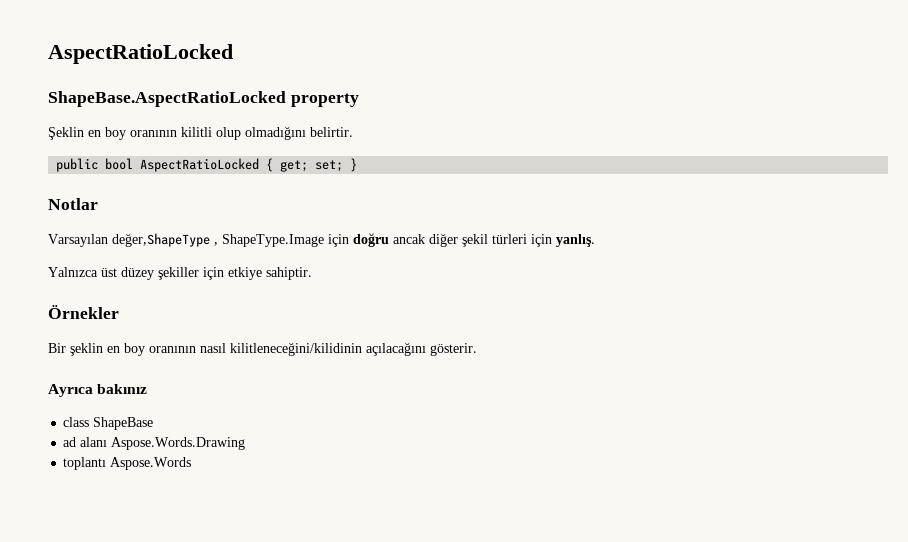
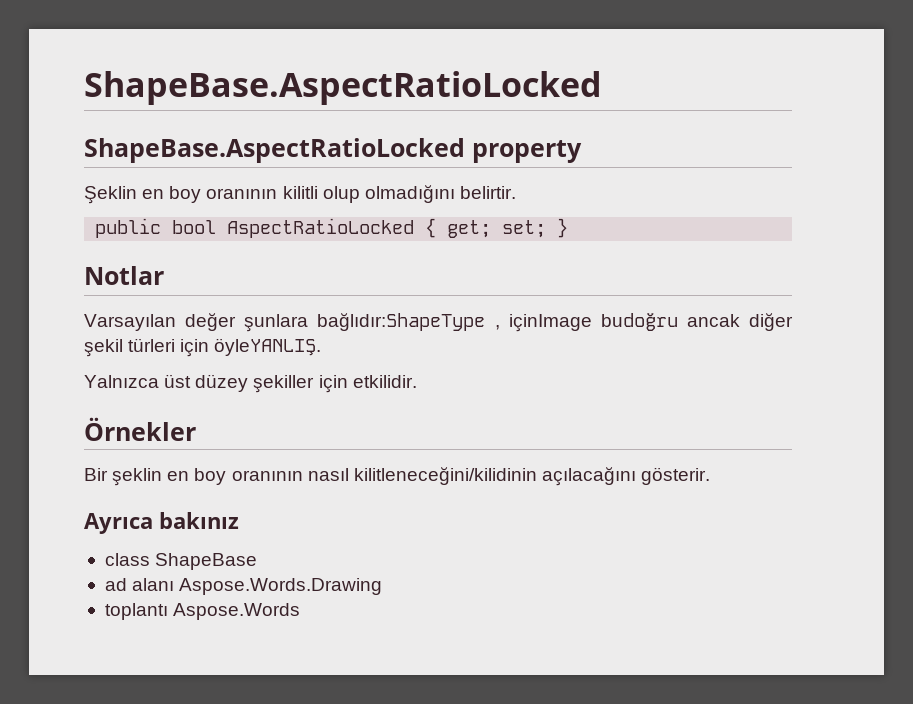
[48,44,233,64] AspectRatioLocked -> [84,71,602,105] ShapeBase.AspectRatioLocked
[112,233,389,247] değer,ShapeType , ShapeType.Image için doğru -> [185,313,678,332] değer şunlara bağlıdır:ShapeType , içinImage budoğru
[556,234,595,247] yanlış. -> [214,338,322,356] öyleYANLIŞ.
[228,267,312,280] etkiye sahiptir. -> [352,375,417,388] etkilidir.

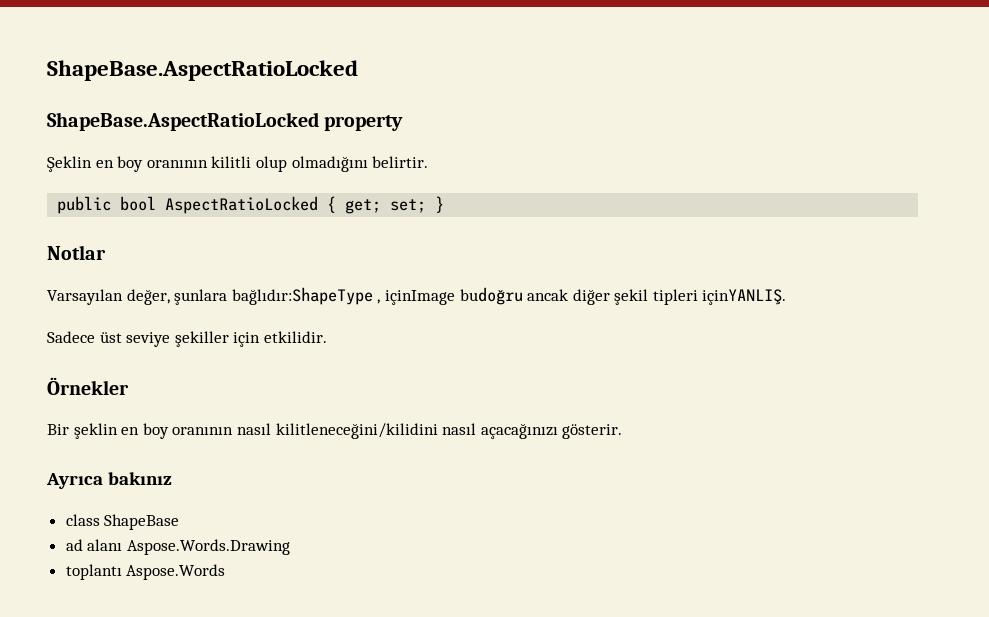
[185,313,237,331] değer -> [126,289,170,305] değer,
[128,338,322,357] [84,374,249,392] türleri için öyleYANLIŞ. // Yalnızca üst düzey -> [652,289,787,305] [47,331,171,347] tipleri içinYANLIŞ. // Sadece üst seviye
[353,467,636,486] kilitleneceğini/kilidinin açılacağını -> [275,423,558,439] kilitleneceğini/kilidini nasıl açacağınızı

